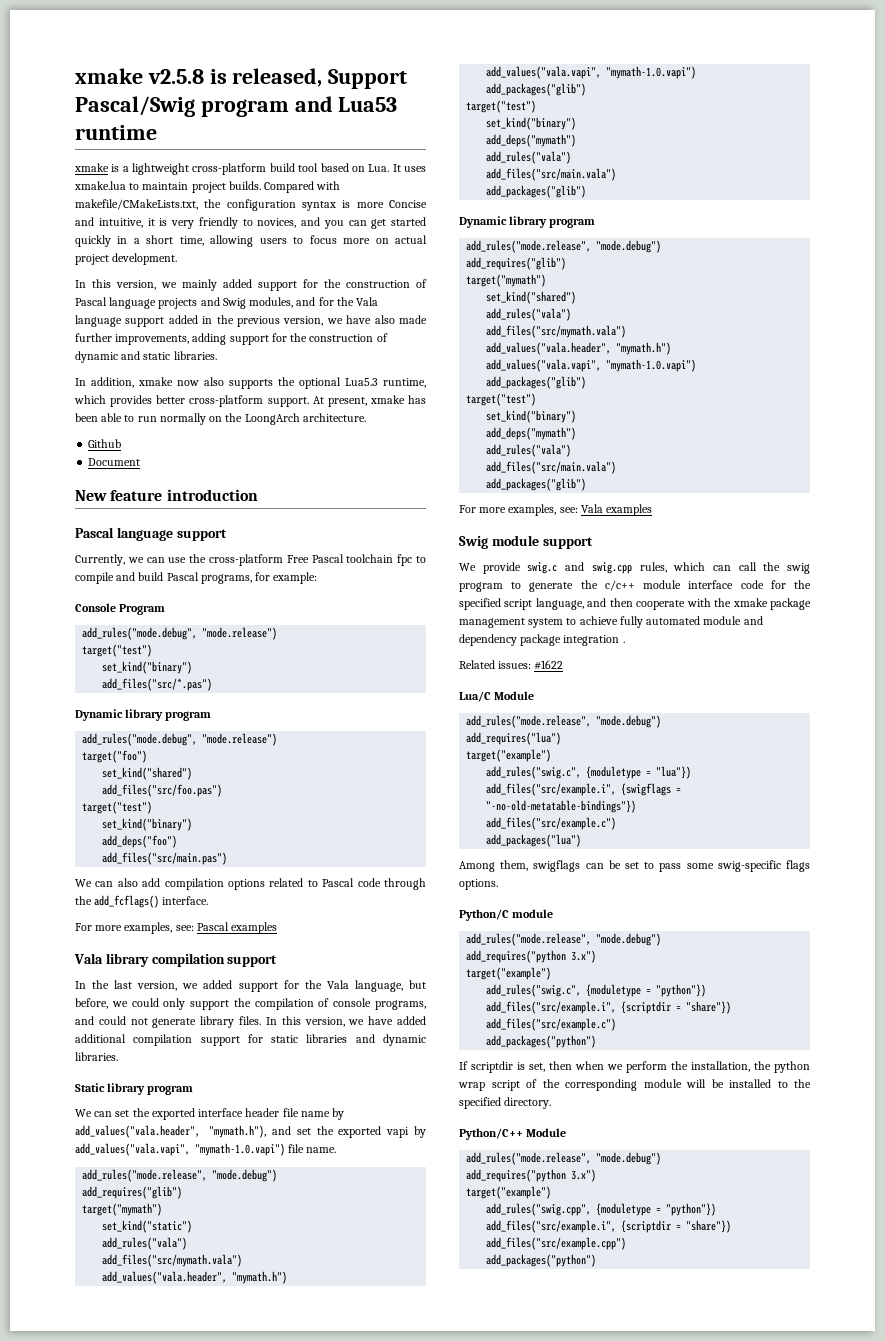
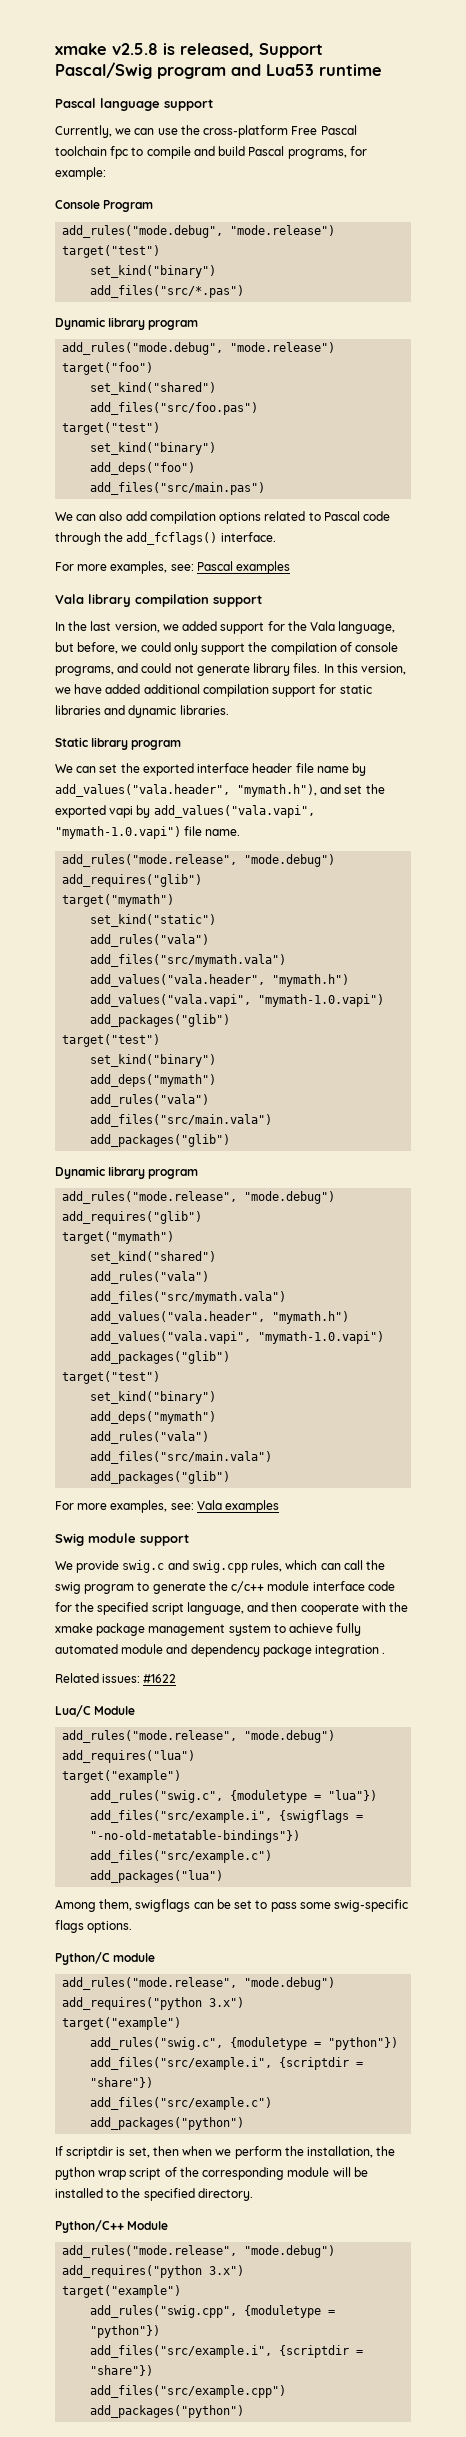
[74,163,427,175] [74,181,341,193] [75,199,427,211] [75,217,426,229] [75,235,427,247] [75,253,178,265] [75,279,427,291] [75,297,379,309] [75,315,427,327] [75,333,388,345] [75,351,217,363] [75,377,426,389] [74,395,426,407] [75,413,366,425] [88,439,122,448] [88,458,141,466] [75,489,258,501] // xmake is a lightweight cross-platform build tool based on Lua. It uses xmake.lua to maintain project builds. Compared with makefile/CMakeLists.txt, the configuration syntax is more Concise and intuitive, it is very friendly to novices, and you can get started quickly in a short time, allowing users to focus more on actual project development. // In this version, we mainly added support for the construction of Pascal language projects and Swig modules, and for the Vala language support added in the previous version, we have also made further improvements, adding support for the construction of dynamic and static libraries. // In addition, xmake now also supports the optional Lua5.3 runtime, which provides better cross-platform support. At present, xmake has been able to run normally on the LoongArch architecture. // Github // Document // New feature introduction -> (382, 70) none

